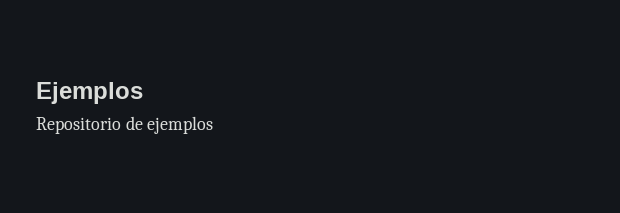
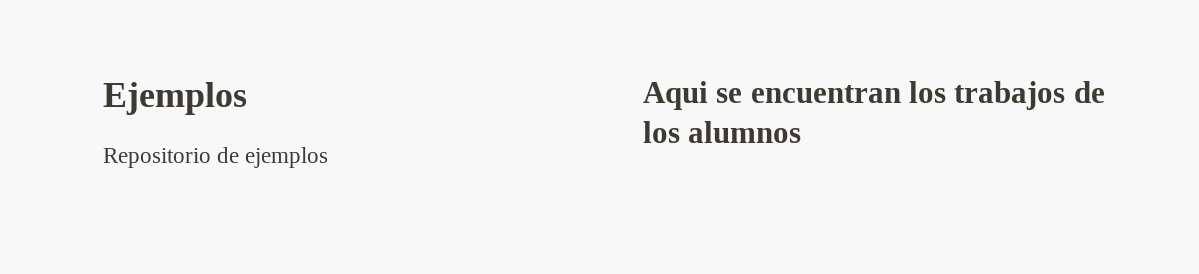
(214, 125) none -> [643,81,1105,110] [643,121,802,143] // Aqui se encuentran los trabajos de los alumnos

